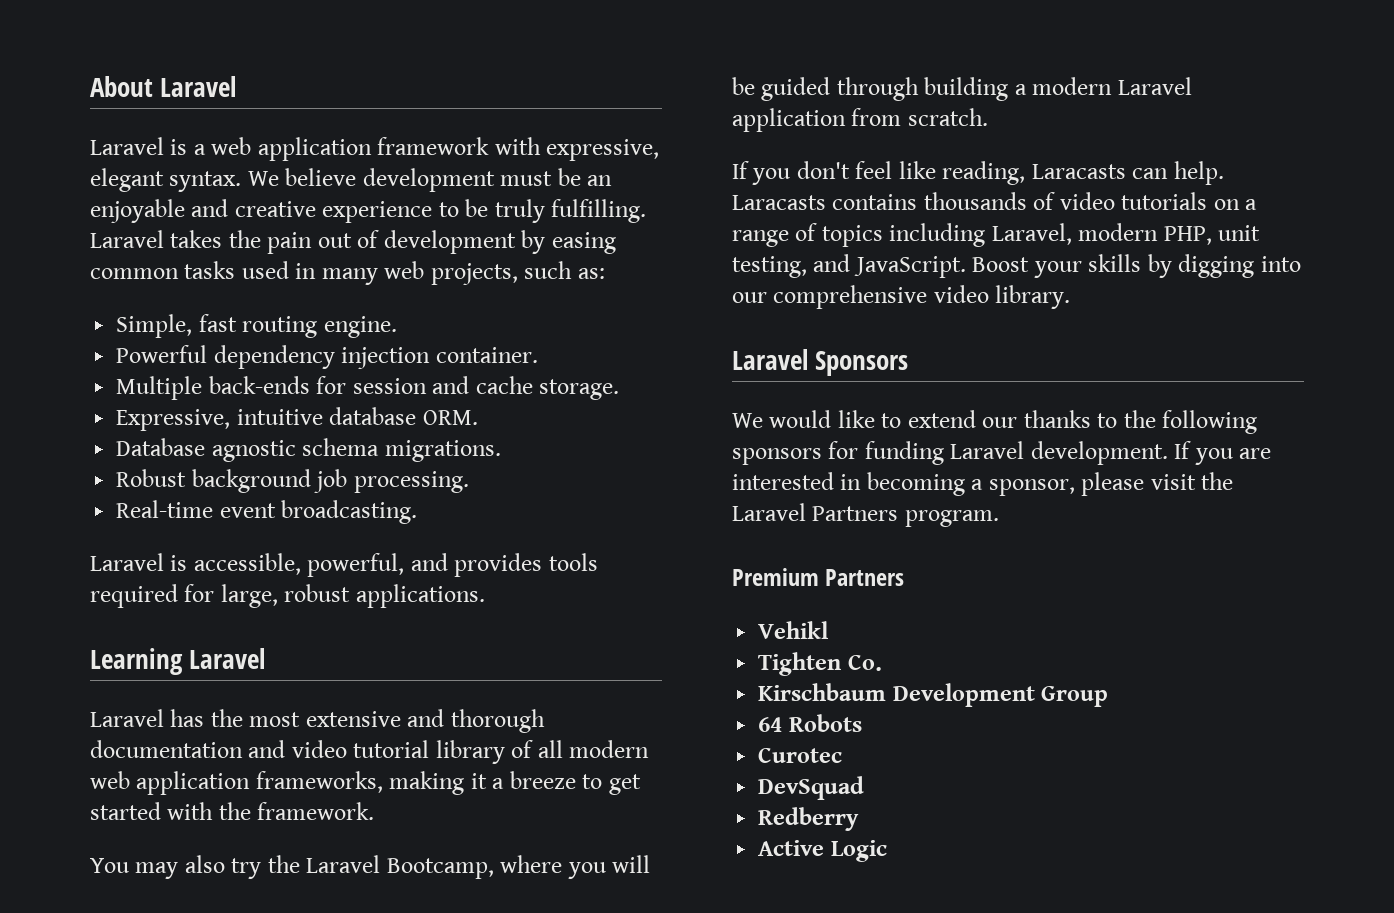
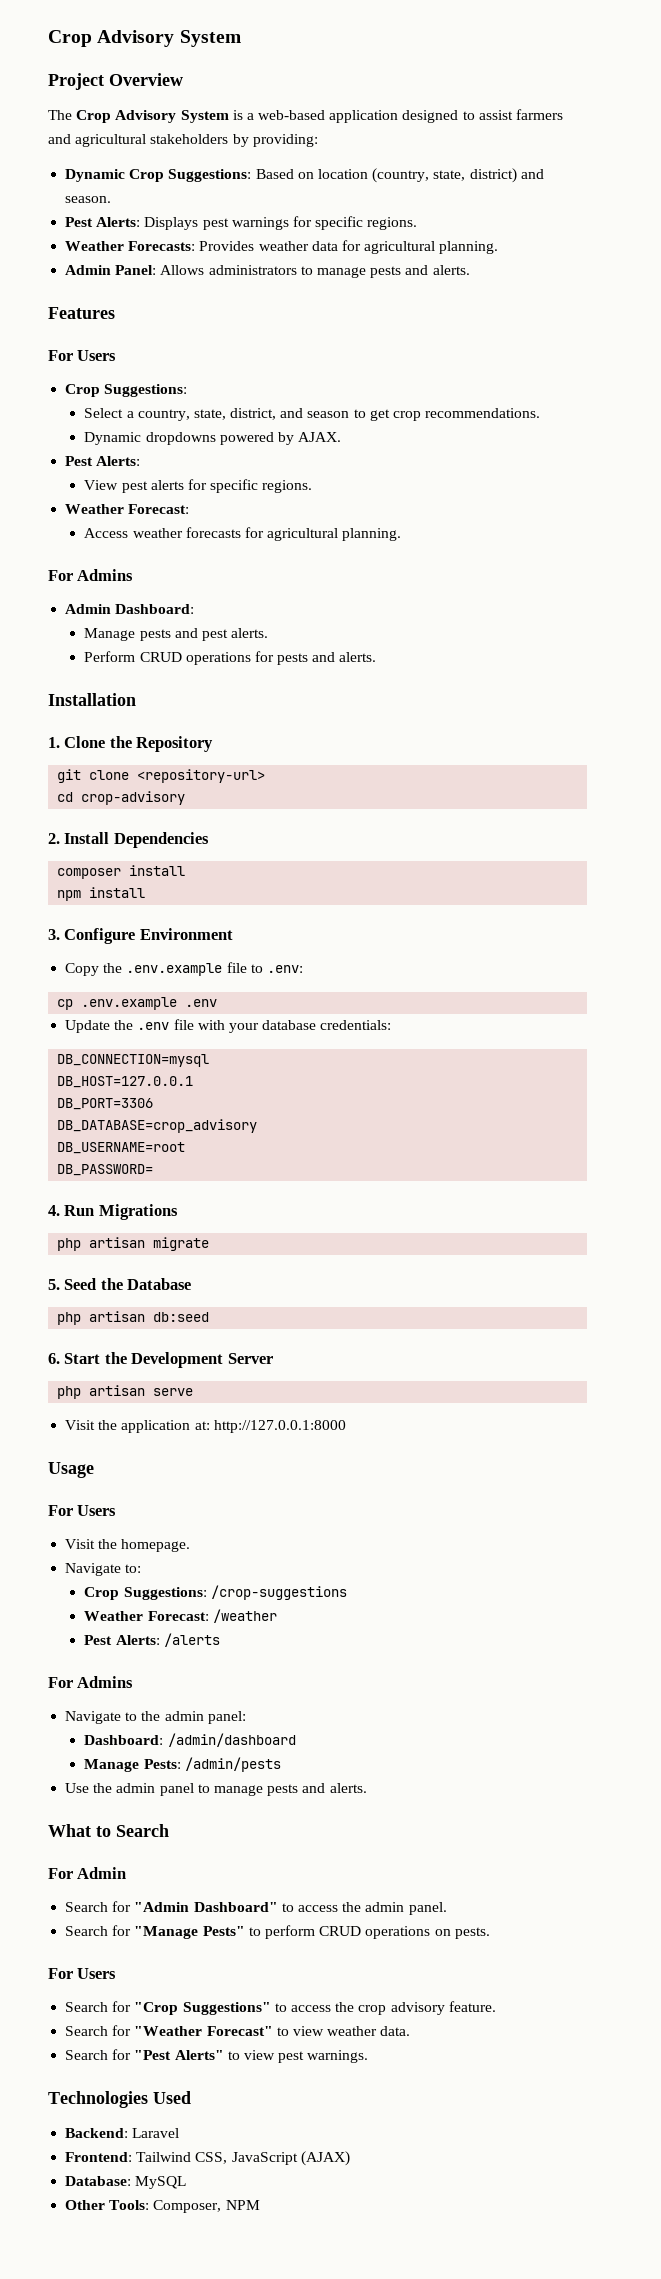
[90,76,237,97] [90,137,660,161] [90,168,613,192] [90,199,647,223] [90,230,616,254] [90,261,605,285] [116,314,397,338] [116,345,538,369] [116,376,620,400] [116,407,478,431] [116,438,501,462] [116,469,469,493] [116,500,418,524] [90,553,598,577] [90,584,485,608] [90,648,266,675] [90,709,545,733] [90,740,650,764] [90,771,641,795] [90,802,375,820] [90,855,651,879] [732,77,1192,101] [732,108,988,132] [732,161,1224,185] [732,192,1258,210] [732,223,1261,247] [732,254,1301,278] [732,285,1071,309] [732,349,909,376] [732,410,1258,434] [732,441,1272,465] [732,472,1234,496] [732,503,999,527] [732,568,905,586] [758,621,830,639] [758,652,882,676] [758,683,1109,707] [758,714,862,732] [758,748,843,763] [758,776,865,800] [758,807,860,831] [758,840,887,862] About Laravel // Laravel is a web application framework with expressive, elegant syntax. We believe development must be an enjoyable and creative experience to be truly fulfilling. Laravel takes the pain out of development by easing common tasks used in many web projects, such as: // Simple, fast routing engine. // Powerful dependency injection container. // Multiple back-ends for session and cache storage. // Expressive, intuitive database ORM. // Database agnostic schema migrations. // Robust background job processing. // Real-time event broadcasting. // Laravel is accessible, powerful, and provides tools required for large, robust applications. // Learning Laravel // Laravel has the most extensive and thorough documentation and video tutorial library of all modern web application frameworks, making it a breeze to get started with the framework. // You may also try the Laravel Bootcamp, where you will be guided through building a modern Laravel application from scratch. // If you don't feel like reading, Laracasts can help. Laracasts contains thousands of video tutorials on a range of topics including Laravel, modern PHP, unit testing, and JavaScript. Boost your skills by digging into our comprehensive video library. // Laravel Sponsors // We would like to extend our thanks to the following sponsors for funding Laravel development. If you are interested in becoming a sponsor, please visit the Laravel Partners program. // Premium Partners // Vehikl // Tighten Co. // Kirschbaum Development Group // 64 Robots // Curotec // DevSquad // Redberry // Active Logic -> [48,30,241,47] [48,73,183,90] [48,109,564,123] [48,134,318,147] [65,168,544,183] [65,196,112,203] [65,216,418,230] [65,240,499,254] [65,265,470,278] [48,307,115,319] [48,350,117,361] [65,384,188,397] [84,408,541,421] [84,432,342,445] [65,456,141,466] [84,479,313,493] [65,504,190,514] [84,527,402,541] [48,569,134,581] [65,604,195,614] [84,628,269,641] [84,651,377,665] [48,693,136,706] [48,736,214,752] [57,769,266,783] [57,791,186,805] [48,832,209,848] [57,865,186,879] [57,887,146,901] [48,928,233,944] [65,962,303,976] [57,997,218,1010] [65,1019,392,1033] [57,1054,210,1067] [57,1076,194,1088] [57,1098,154,1110] [57,1119,258,1133] [57,1142,186,1154] [57,1164,154,1176] [48,1204,178,1220] [57,1237,210,1251] [48,1278,192,1290] [57,1311,210,1325] [48,1352,273,1368] [57,1385,194,1399] [65,1420,346,1433] [48,1462,94,1478] [48,1505,117,1516] [65,1539,191,1552] [65,1563,142,1576] [84,1585,347,1600] [84,1609,277,1623] [84,1633,220,1647] [48,1676,134,1688] [65,1711,246,1724] [84,1733,296,1747] [84,1757,281,1772] [65,1783,367,1796] [48,1824,169,1837] [48,1867,127,1879] [65,1901,447,1915] [65,1925,490,1939] [48,1968,117,1979] [65,2001,496,2015] [65,2025,411,2036] [65,2049,369,2063] [48,2091,191,2108] [65,2128,180,2138] [65,2151,350,2166] [65,2176,187,2189] [65,2200,260,2213] Crop Advisory System // Project Overview // The Crop Advisory System is a web-based application designed to assist farmers and agricultural stakeholders by providing: // Dynamic Crop Suggestions: Based on location (country, state, district) and season. // Pest Alerts: Displays pest warnings for specific regions. // Weather Forecasts: Provides weather data for agricultural planning. // Admin Panel: Allows administrators to manage pests and alerts. // Features // For Users // Crop Suggestions: // Select a country, state, district, and season to get crop recommendations. // Dynamic dropdowns powered by AJAX. // Pest Alerts: // View pest alerts for specific regions. // Weather Forecast: // Access weather forecasts for agricultural planning. // For Admins // Admin Dashboard: // Manage pests and pest alerts. // Perform CRUD operations for pests and alerts. // Installation // 1. Clone the Repository // git clone <repository-url> // cd crop-advisory // 2. Install Dependencies // composer install // npm install // 3. Configure Environment // Copy the .env.example file to .env: // cp .env.example .env // Update the .env file with your database credentials: // DB_CONNECTION=mysql // DB_HOST=127.0.0.1 // DB_PORT=3306 // DB_DATABASE=crop_advisory // DB_USERNAME=root // DB_PASSWORD= // 4. Run Migrations // php artisan migrate // 5. Seed the Database // php artisan db:seed // 6. Start the Development Server // php artisan serve // Visit the application at: http://127.0.0.1:8000 // Usage // For Users // Visit the homepage. // Navigate to: // Crop Suggestions: /crop-suggestions // Weather Forecast: /weather // Pest Alerts: /alerts // For Admins // Navigate to the admin panel: // Dashboard: /admin/dashboard // Manage Pests: /admin/pests // Use the admin panel to manage pests and alerts. // What to Search // For Admin // Search for "Admin Dashboard" to access the admin panel. // Search for "Manage Pests" to perform CRUD operations on pests. // For Users // Search for "Crop Suggestions" to access the crop advisory feature. // Search for "Weather Forecast" to view weather data. // Search for "Pest Alerts" to view pest warnings. // Technologies Used // Backend: Laravel // Frontend: Tailwind CSS, JavaScript (AJAX) // Database: MySQL // Other Tools: Composer, NPM

